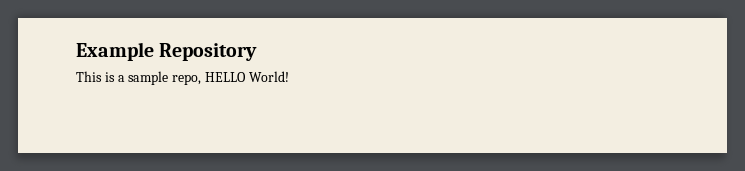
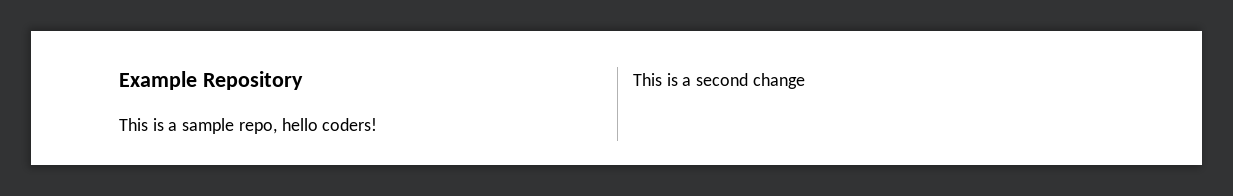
[204,71,289,82] HELLO World! -> [281,118,378,131] [633,73,805,89] hello coders! // This is a second change

